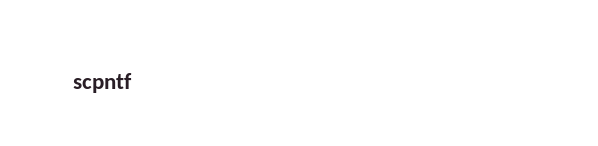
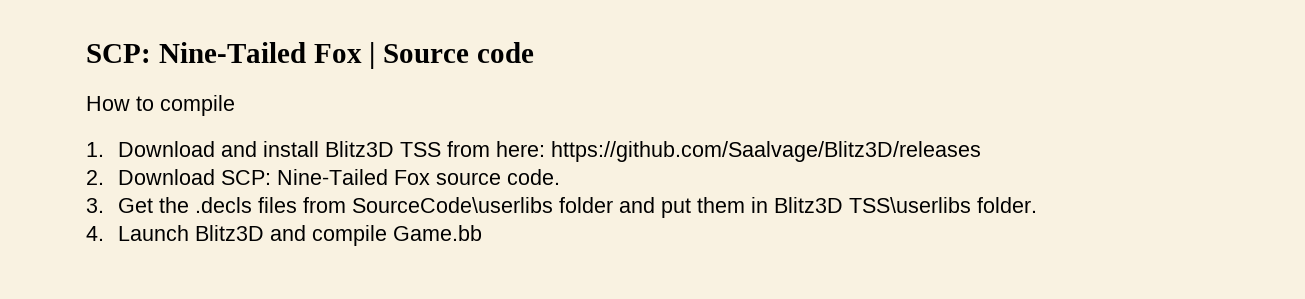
[73,73,132,93] scpntf -> [86,42,535,69] [86,95,235,116] [86,141,982,162] [86,169,561,185] [86,197,1038,218] [86,225,483,246] SCP: Nine-Tailed Fox | Source code // How to compile // 1. Download and install Blitz3D TSS from here: https://github.com/Saalvage/Blitz3D/releases // 2. Download SCP: Nine-Tailed Fox source code. // 3. Get the .decls files from SourceCode\userlibs folder and put them in Blitz3D TSS\userlibs folder. // 4. Launch Blitz3D and compile Game.bb

